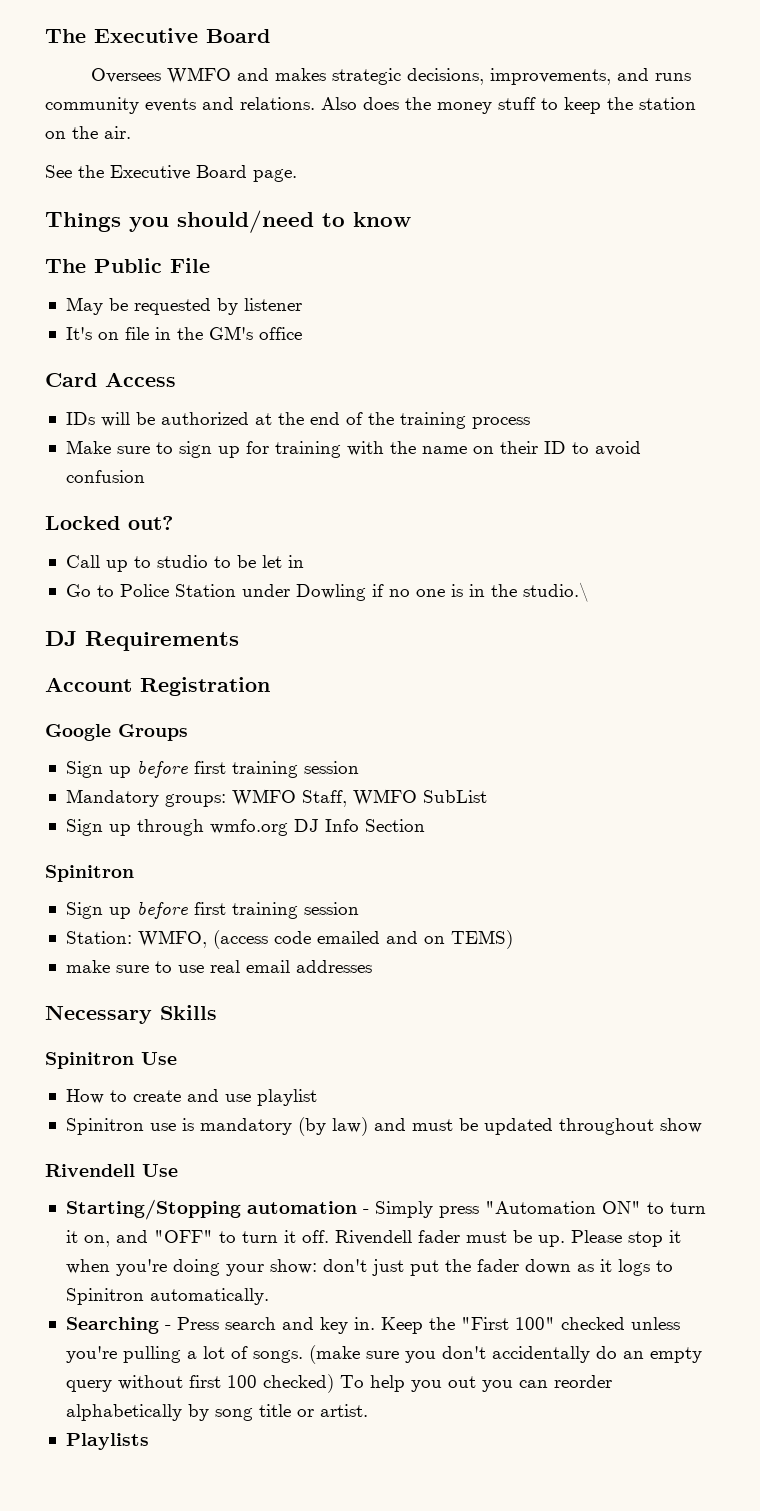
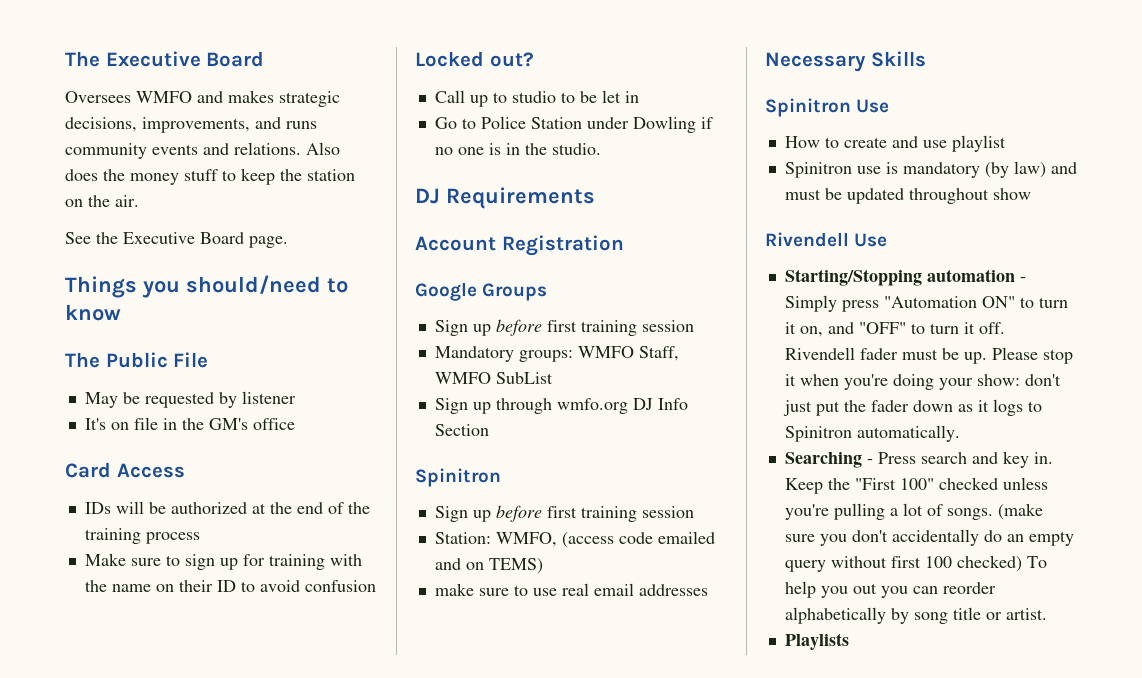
[522,582,589,602] studio.\ -> [551,143,601,155] studio.

